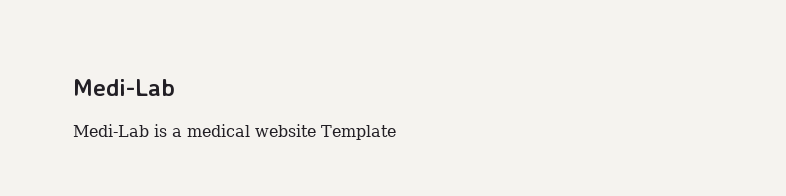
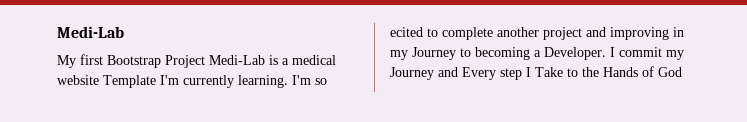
(175, 87) none -> [57,54,205,68] My first Bootstrap Project
(396, 132) none -> [160,75,327,88] [390,27,684,40] [390,47,684,60] [390,66,682,80] I'm currently learning. I'm so ecited to complete another project and improving in my Journey to becoming a Developer. I commit my Journey and Every step I Take to the Hands of God

